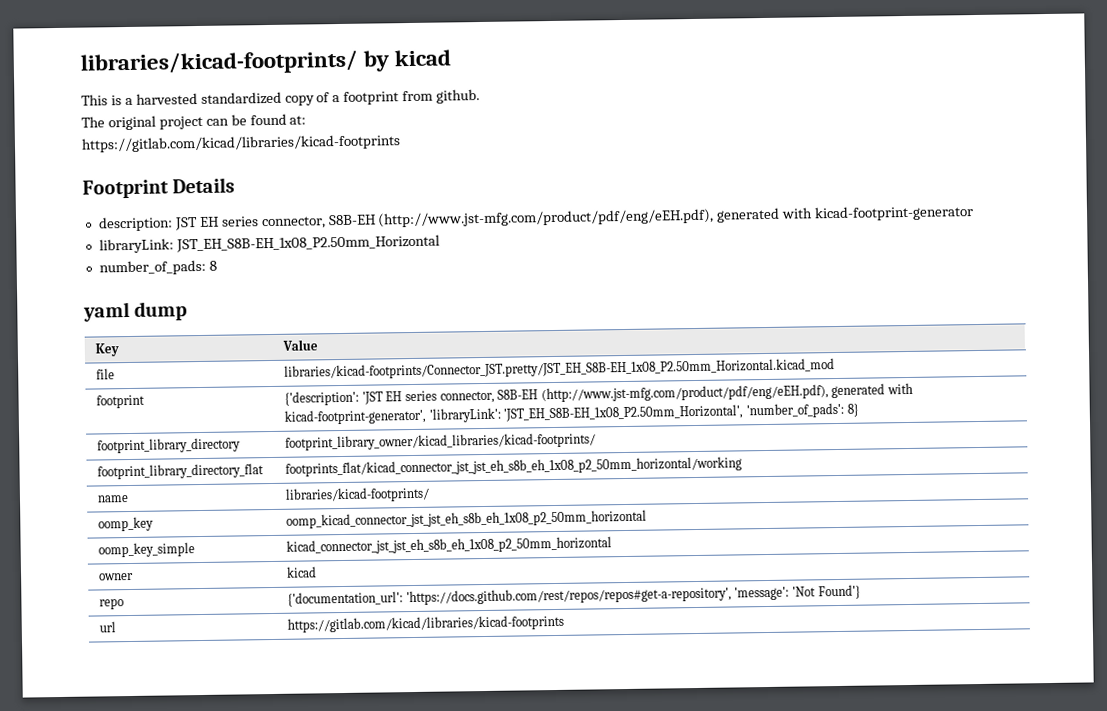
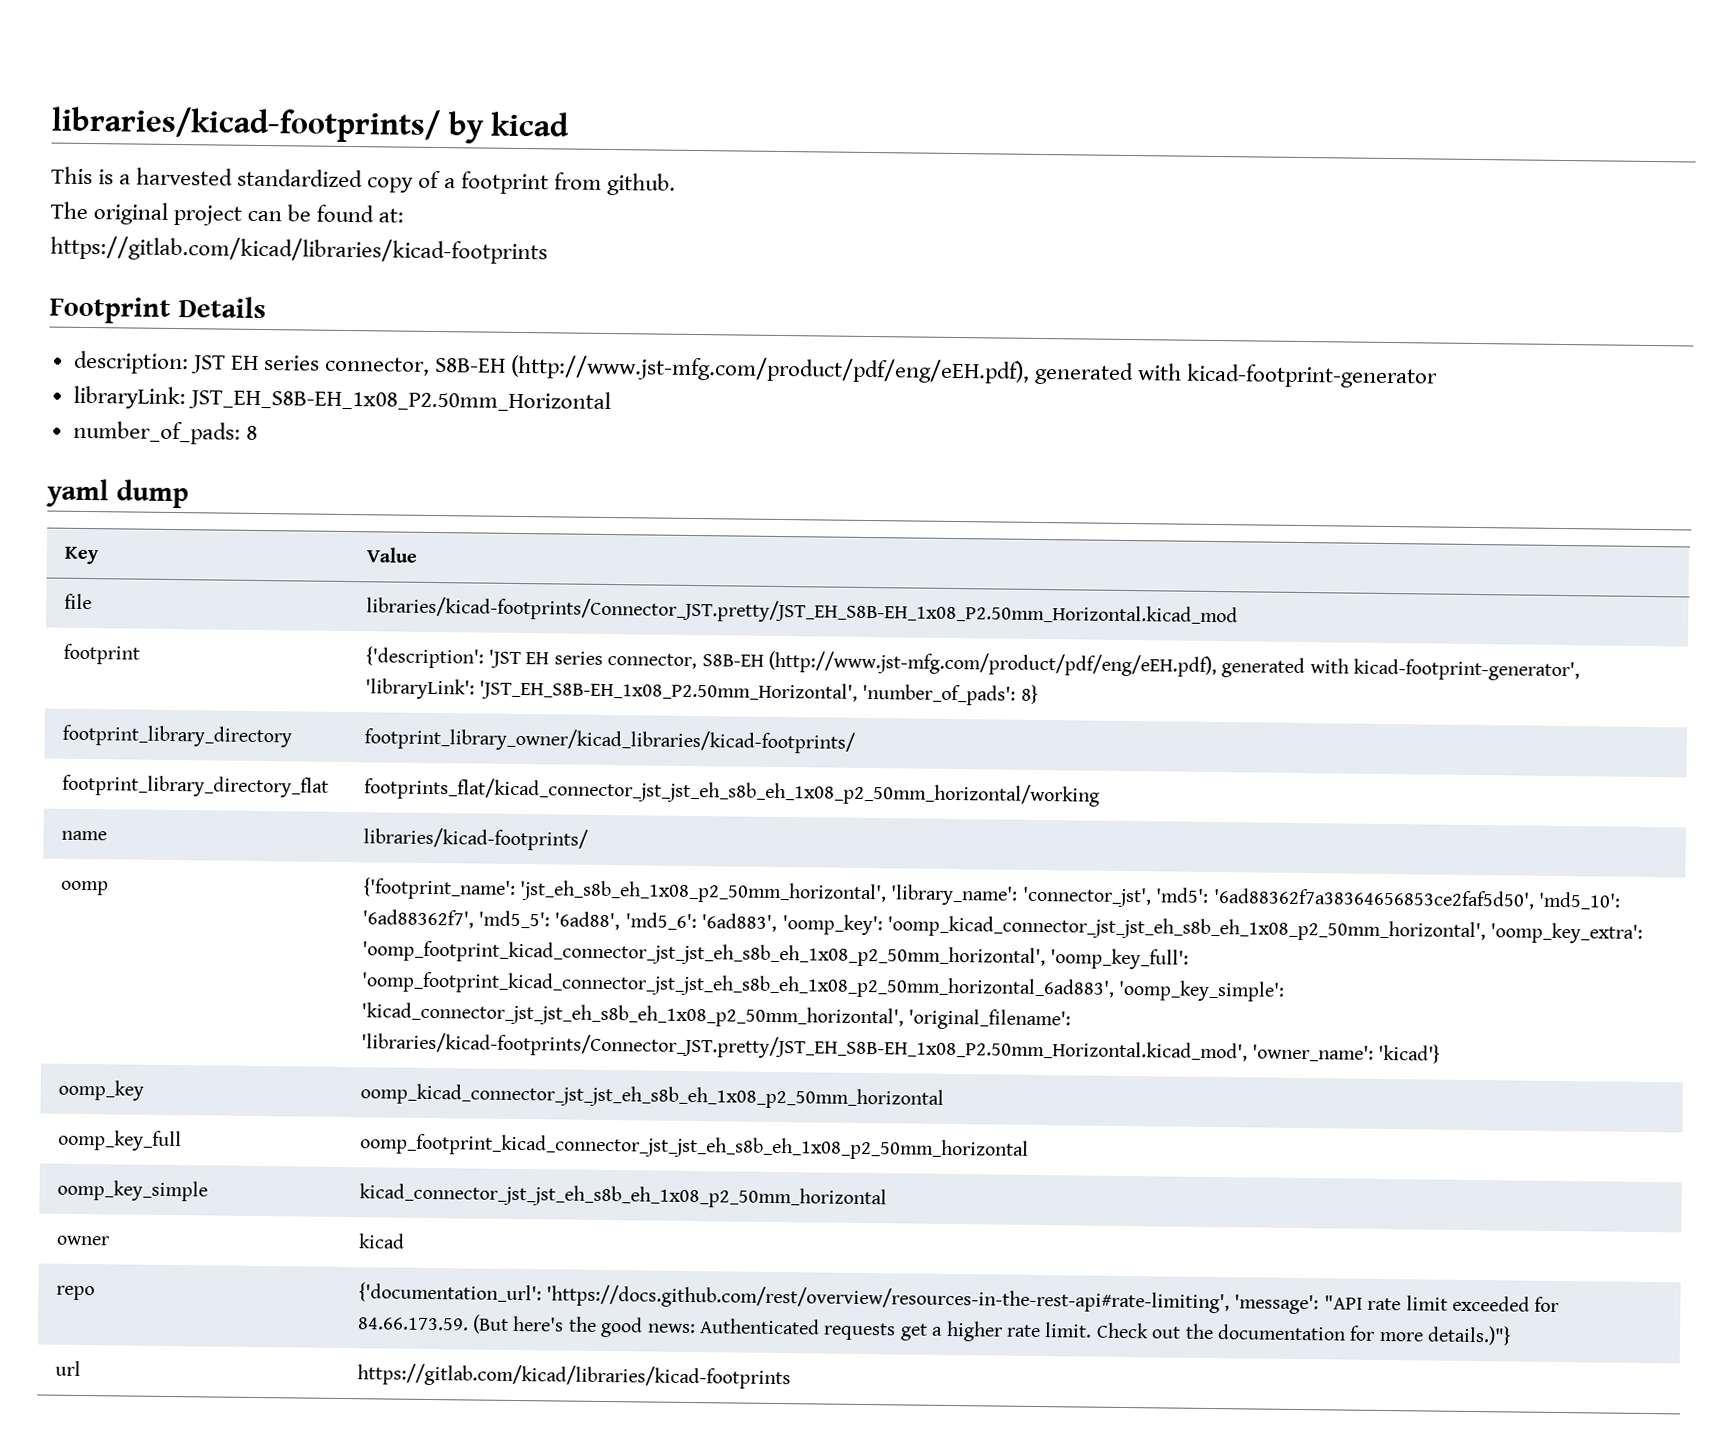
(431, 494) none -> [59,880,109,896] [361,877,1622,910] [361,909,1644,944] [361,940,1190,970] [360,971,1286,1002] [360,1002,1072,1031] [360,1032,1442,1064] // oomp | {'footprint_name': 'jst_eh_s8b_eh_1x08_p2_50mm_horizontal', 'library_name': 'connector_jst', 'md5': '6ad88362f7a38364656853ce2faf5d50', 'md5_10': '6ad88362f7', 'md5_5': '6ad88', 'md5_6': '6ad883', 'oomp_key': 'oomp_kicad_connector_jst_jst_eh_s8b_eh_1x08_p2_50mm_horizontal', 'oomp_key_extra': 'oomp_footprint_kicad_connector_jst_jst_eh_s8b_eh_1x08_p2_50mm_horizontal', 'oomp_key_full': 'oomp_footprint_kicad_connector_jst_jst_eh_s8b_eh_1x08_p2_50mm_horizontal_6ad883', 'oomp_key_simple': 'kicad_connector_jst_jst_eh_s8b_eh_1x08_p2_50mm_horizontal', 'original_filename': 'libraries/kicad-footprints/Connector_JST.pretty/JST_EH_S8B-EH_1x08_P2.50mm_Horizontal.kicad_mod', 'owner_name': 'kicad'}
(648, 519) none -> [57,1129,182,1152] [359,1133,1029,1161] // oomp_key_full | oomp_footprint_kicad_connector_jst_jst_eh_s8b_eh_1x08_p2_50mm_horizontal
[405,584,861,606] 'https://docs.github.com/rest/repos/repos#get-a-repository', 'message': 'Not Found'} -> [546,1284,1560,1315] [356,1314,1513,1346] 'https://docs.github.com/rest/overview/resources-in-the-rest-api#rate-limiting', 'message': "API rate limit exceeded for 84.66.173.59. (But here's the good news: Authenticated requests get a higher rate limit. Check out the documentation for more details.)"}

